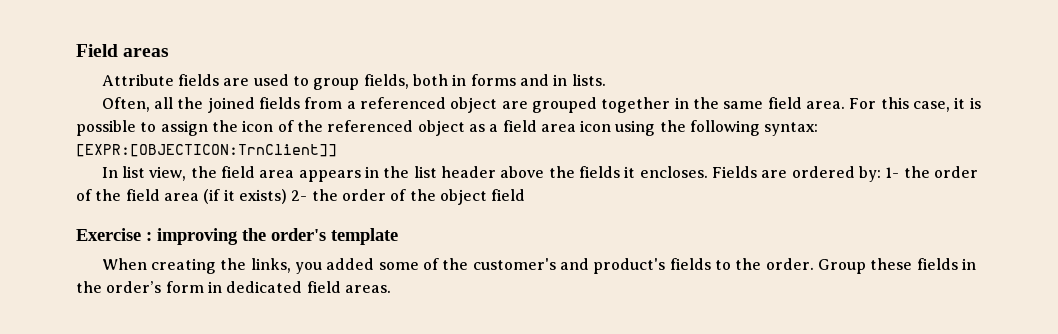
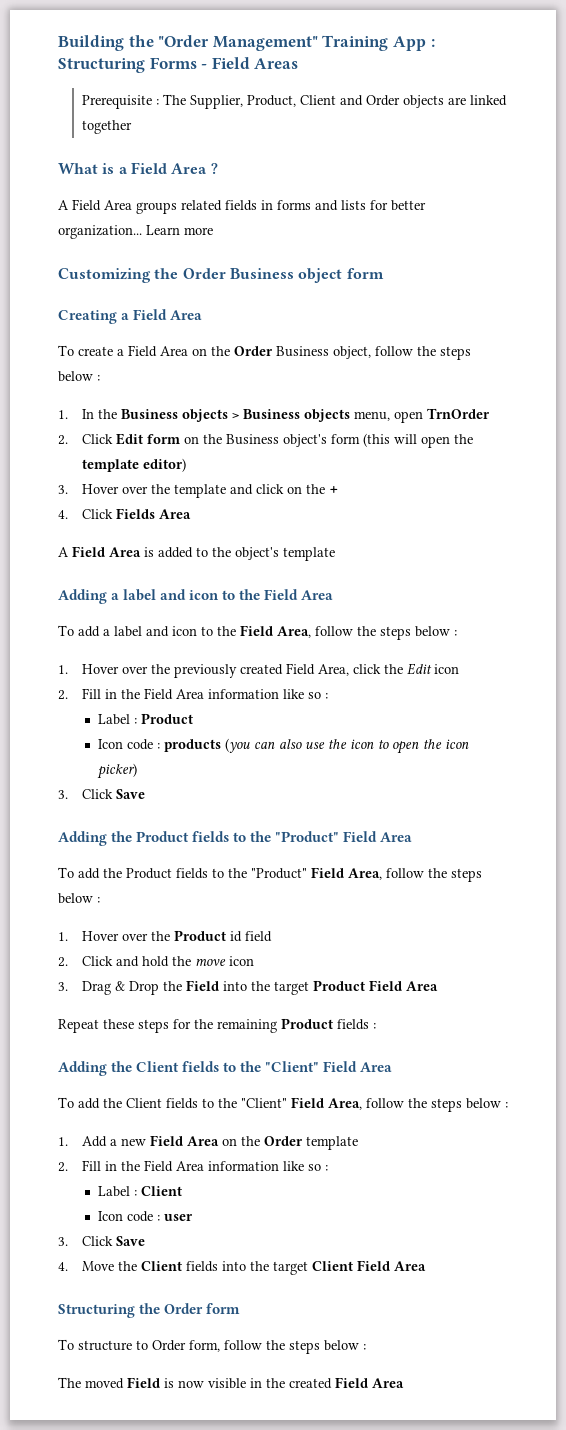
[76,44,170,57] [101,74,606,90] [101,97,981,113] [76,120,819,136] [76,144,337,157] [101,166,978,182] [76,189,526,205] [76,228,398,245] [101,258,976,274] [76,281,391,293] Field areas // Attribute fields are used to group fields, both in forms and in lists. // Often, all the joined fields from a referenced object are grouped together in the same field area. For this case, it is possible to assign the icon of the referenced object as a field area icon using the following syntax: [EXPR:[OBJECTICON:TrnClient]] // In list view, the field area appears in the list header above the fields it encloses. Fields are ordered by: 1- the order of the field area (if it exists) 2- the order of the object field // Exercise : improving the order's template // When creating the links, you added some of the customer's and product's fields to the order. Group these fields in the order’s form in dedicated field areas. -> [58,35,435,51] [58,57,299,73] [82,94,508,109] [82,120,133,134] [58,162,218,174] [58,199,426,214] [58,225,213,239] [58,268,384,283] [58,309,203,324] [58,345,471,360] [58,371,100,382] [58,408,491,423] [58,433,474,448] [82,458,187,472] [58,484,340,498] [58,508,192,519] [58,546,335,561] [58,589,334,604] [58,625,457,640] [58,663,460,678] [58,688,329,700] [98,713,194,725] [98,738,470,754] [97,763,138,779] [58,789,146,799] [58,831,413,846] [58,867,482,882] [58,893,100,904] [58,930,273,942] [58,956,255,967] [58,980,439,995] [58,1018,376,1033] [58,1061,393,1076] [58,1097,508,1112] [58,1135,359,1150] [58,1160,329,1172] [98,1186,183,1197] [98,1211,194,1222] [58,1236,146,1246] [58,1260,427,1275] [58,1303,241,1318] [58,1339,366,1354] [58,1377,404,1389] Building the "Order Management" Training App : Structuring Forms - Field Areas // Prerequisite : The Supplier, Product, Client and Order objects are linked together // What is a Field Area ? // A Field Area groups related fields in forms and lists for better organization... Learn more // Customizing the Order Business object form // Creating a Field Area // To create a Field Area on the Order Business object, follow the steps below : // 1. In the Business objects > Business objects menu, open TrnOrder // 2. Click Edit form on the Business object's form (this will open the template editor) // 3. Hover over the template and click on the + // 4. Click Fields Area // A Field Area is added to the object's template // Adding a label and icon to the Field Area // To add a label and icon to the Field Area, follow the steps below : // 1. Hover over the previously created Field Area, click the Edit icon // 2. Fill in the Field Area information like so : // Label : Product // Icon code : products (you can also use the icon to open the icon picker) // 3. Click Save // Adding the Product fields to the "Product" Field Area // To add the Product fields to the "Product" Field Area, follow the steps below : // 1. Hover over the Product id field // 2. Click and hold the move icon // 3. Drag & Drop the Field into the target Product Field Area // Repeat these steps for the remaining Product fields : // Adding the Client fields to the "Client" Field Area // To add the Client fields to the "Client" Field Area, follow the steps below : // 1. Add a new Field Area on the Order template // 2. Fill in the Field Area information like so : // Label : Client // Icon code : user // 3. Click Save // 4. Move the Client fields into the target Client Field Area // Structuring the Order form // To structure to Order form, follow the steps below : // The moved Field is now visible in the created Field Area

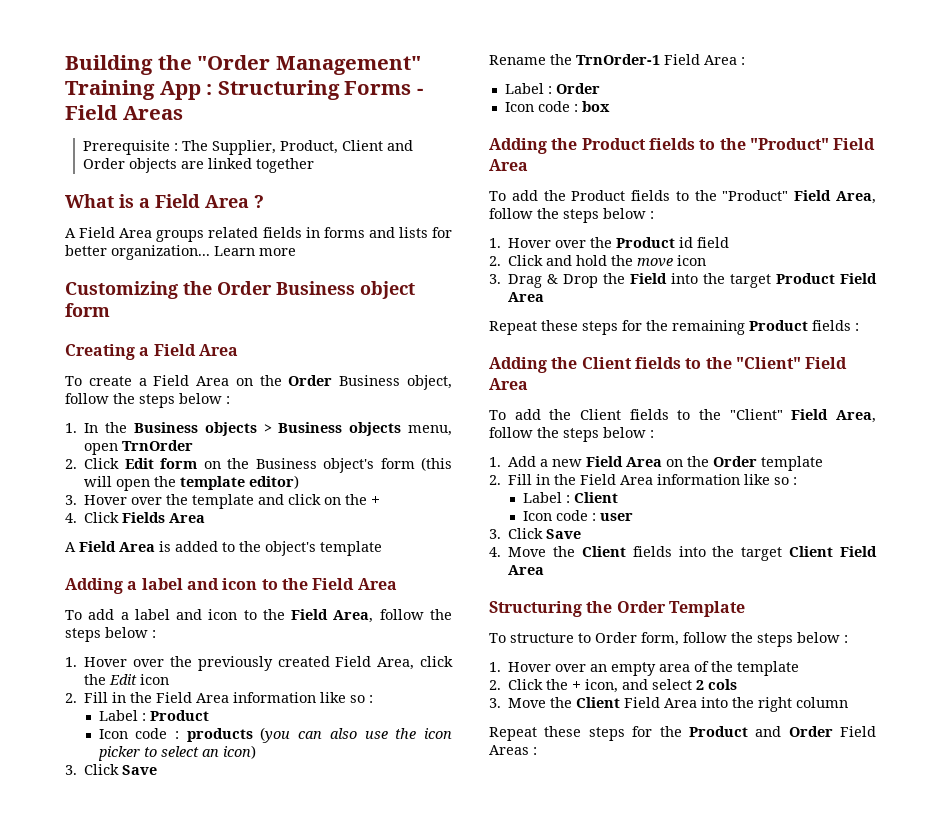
[378,739,470,754] [97,763,138,779] [58,789,146,799] to open the icon picker) // 3. Click Save -> [97,745,256,761] [65,764,158,775] [489,54,745,65] [504,83,600,94] [504,101,610,112] picker to select an icon) // 3. Click Save // Rename the TrnOrder-1 Field Area : // Label : Order // Icon code : box
[206,1303,241,1314] form -> [668,601,745,617] Template
[58,1377,404,1389] The moved Field is now visible in the created Field Area -> [489,661,800,676] [489,678,738,693] [489,697,849,712] [489,726,876,741] [489,745,537,755] 1. Hover over an empty area of the template // 2. Click the + icon, and select 2 cols // 3. Move the Client Field Area into the right column // Repeat these steps for the Product and Order Field Areas :

